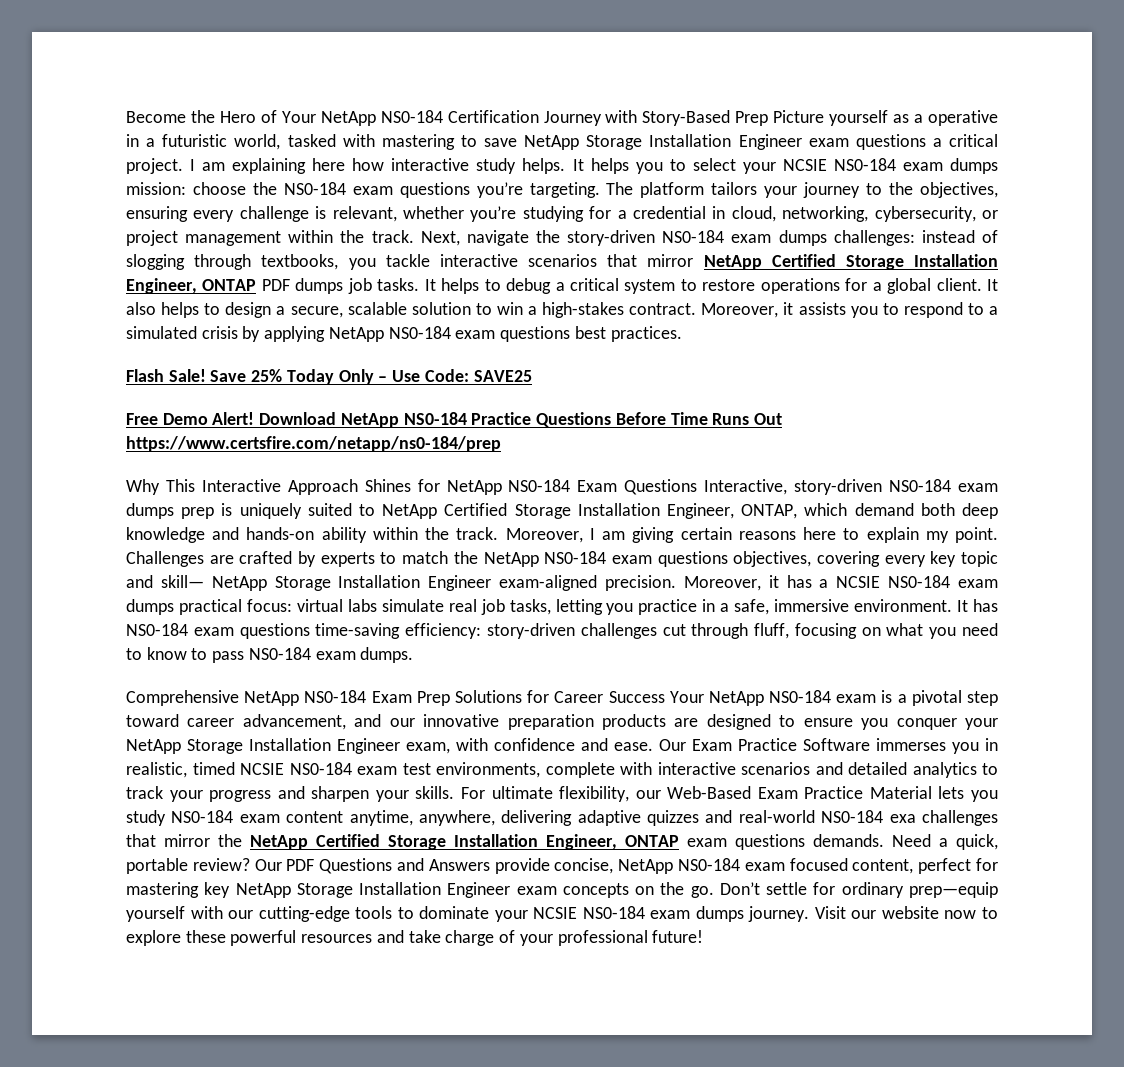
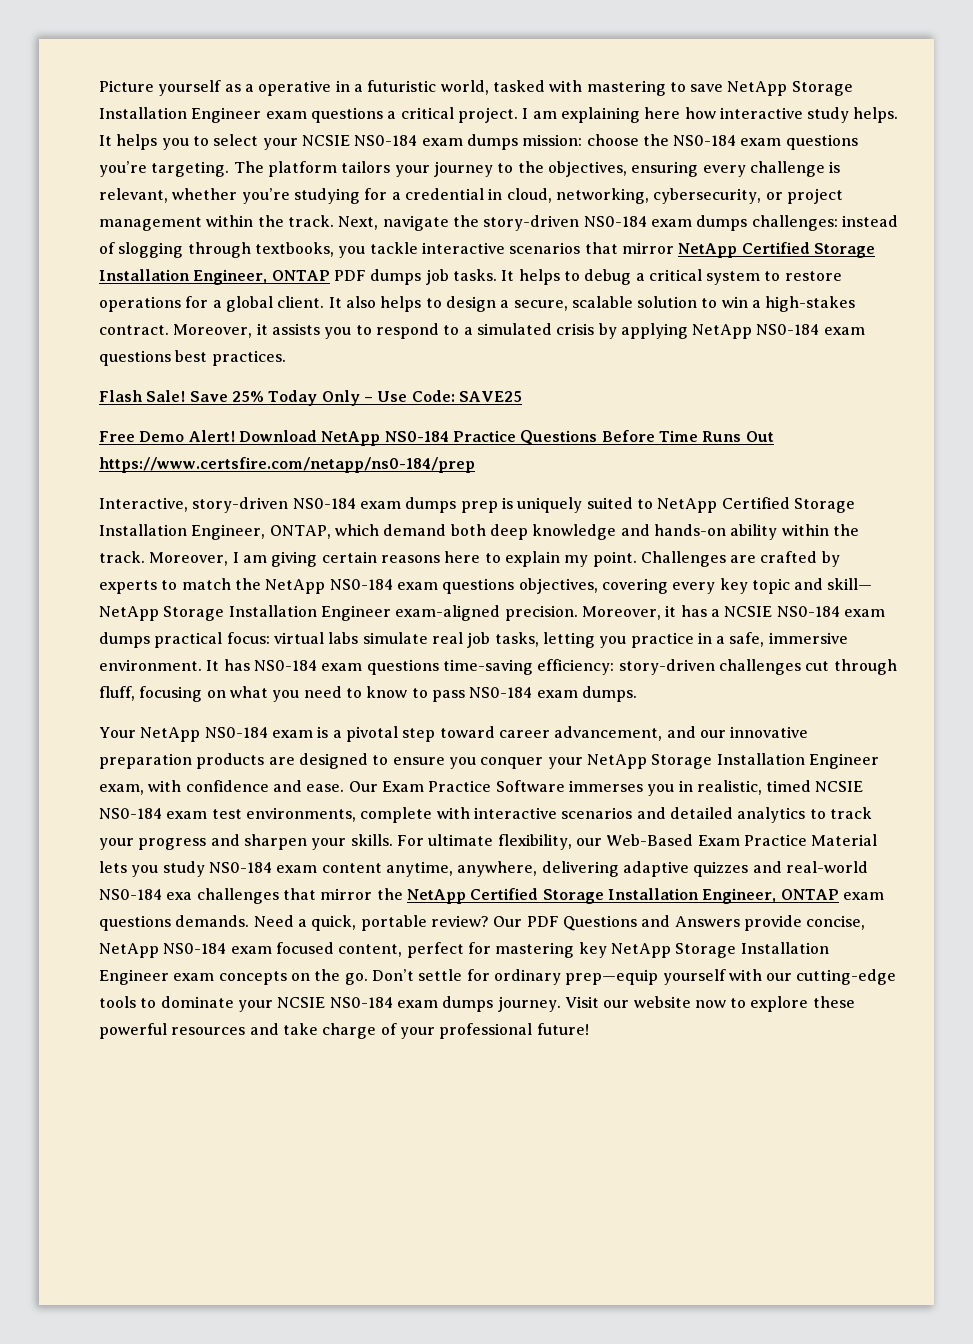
[126,110,769,126] Become the Hero of Your NetApp NS0-184 Certification Journey with Story-Based Prep -> (99, 86) none
[126,479,698,495] Why This Interactive Approach Shines for NetApp NS0-184 Exam Questions -> (475, 465) none
[126,690,665,706] Comprehensive NetApp NS0-184 Exam Prep Solutions for Career Success -> (637, 694) none

